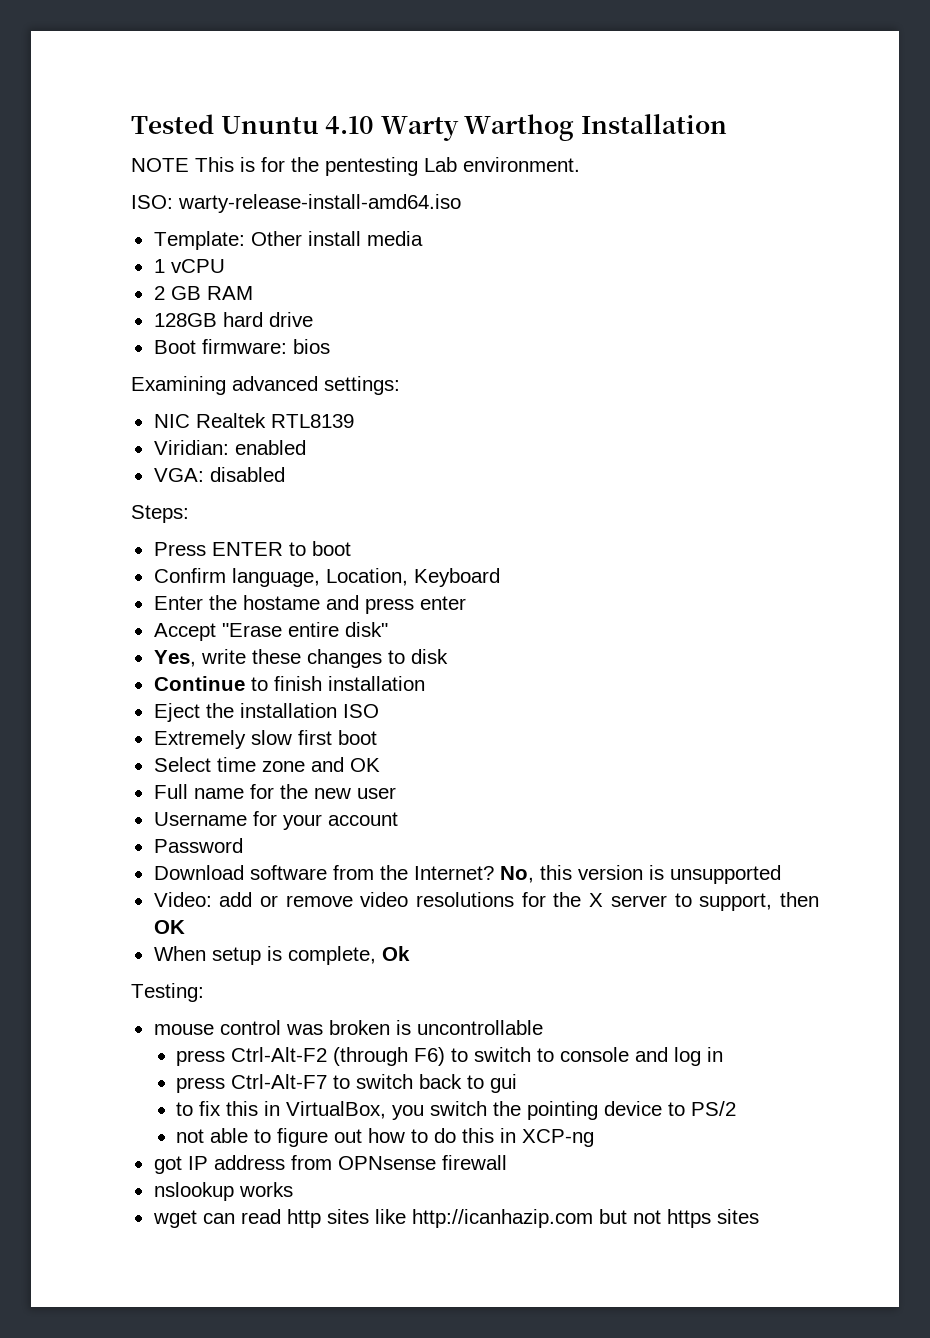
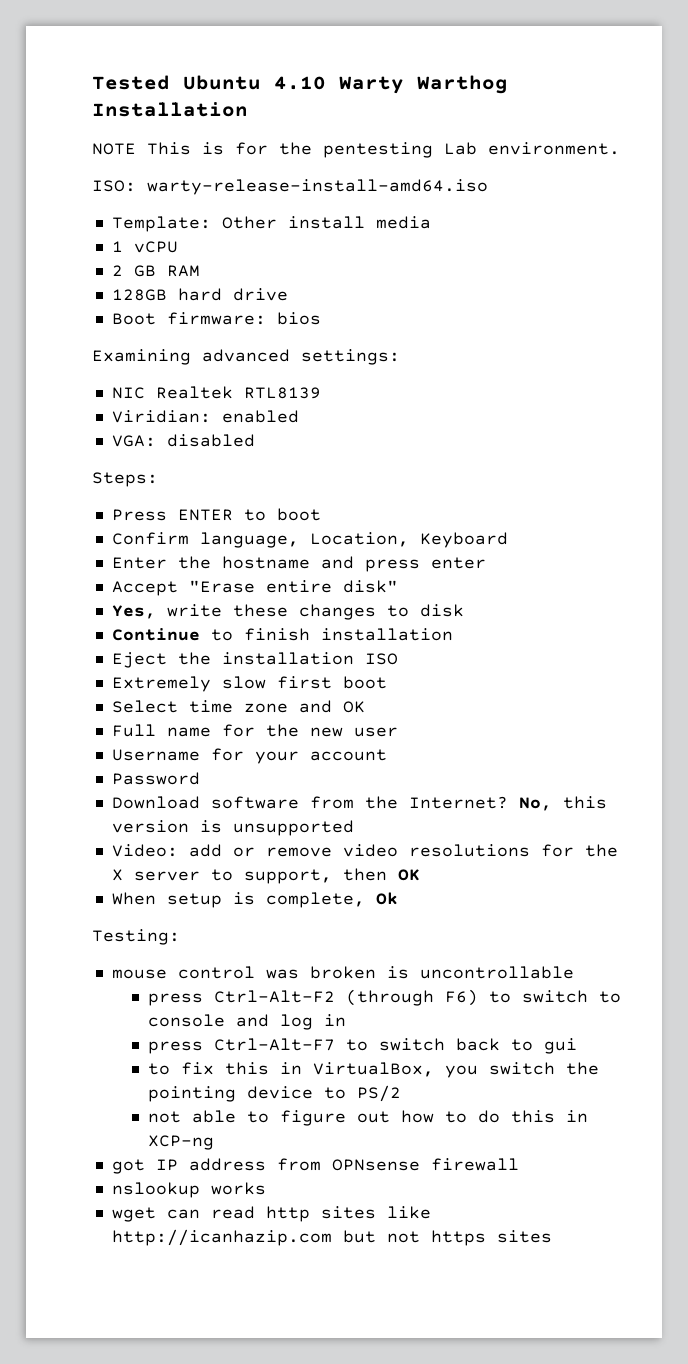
[220,116,319,134] Ununtu -> [183,75,261,90] Ubuntu
[242,595,320,610] hostame -> [221,556,310,569] hostname

